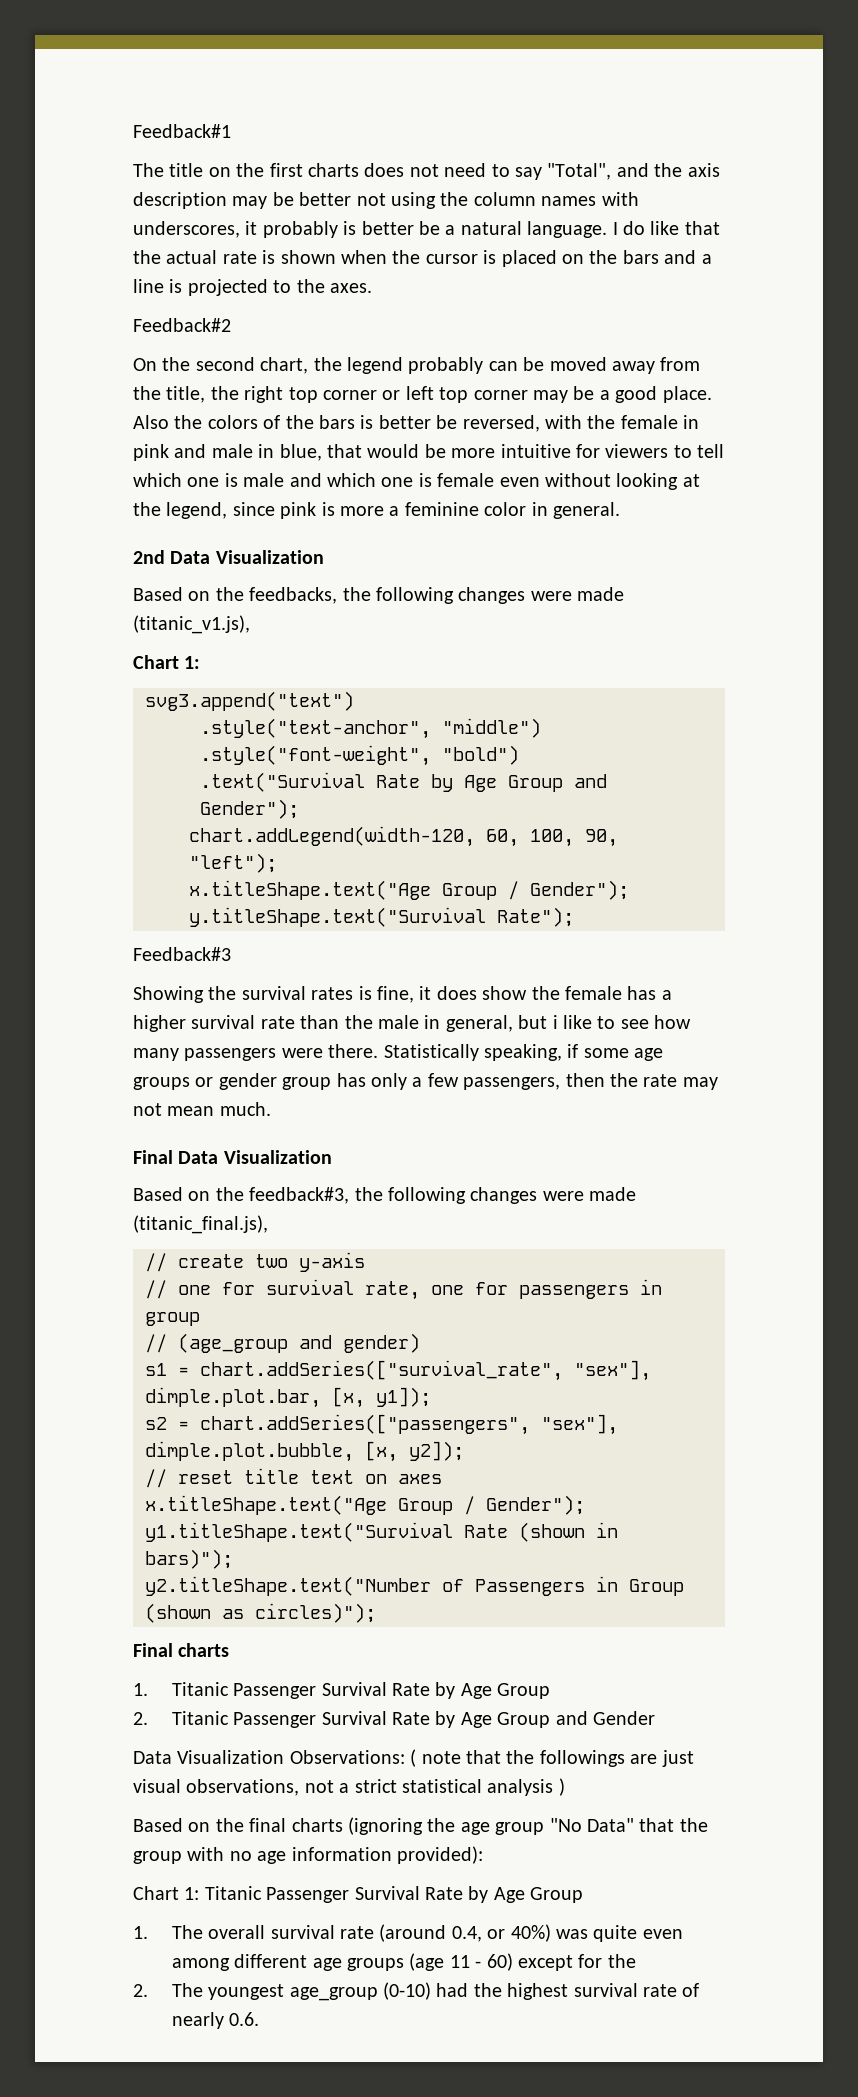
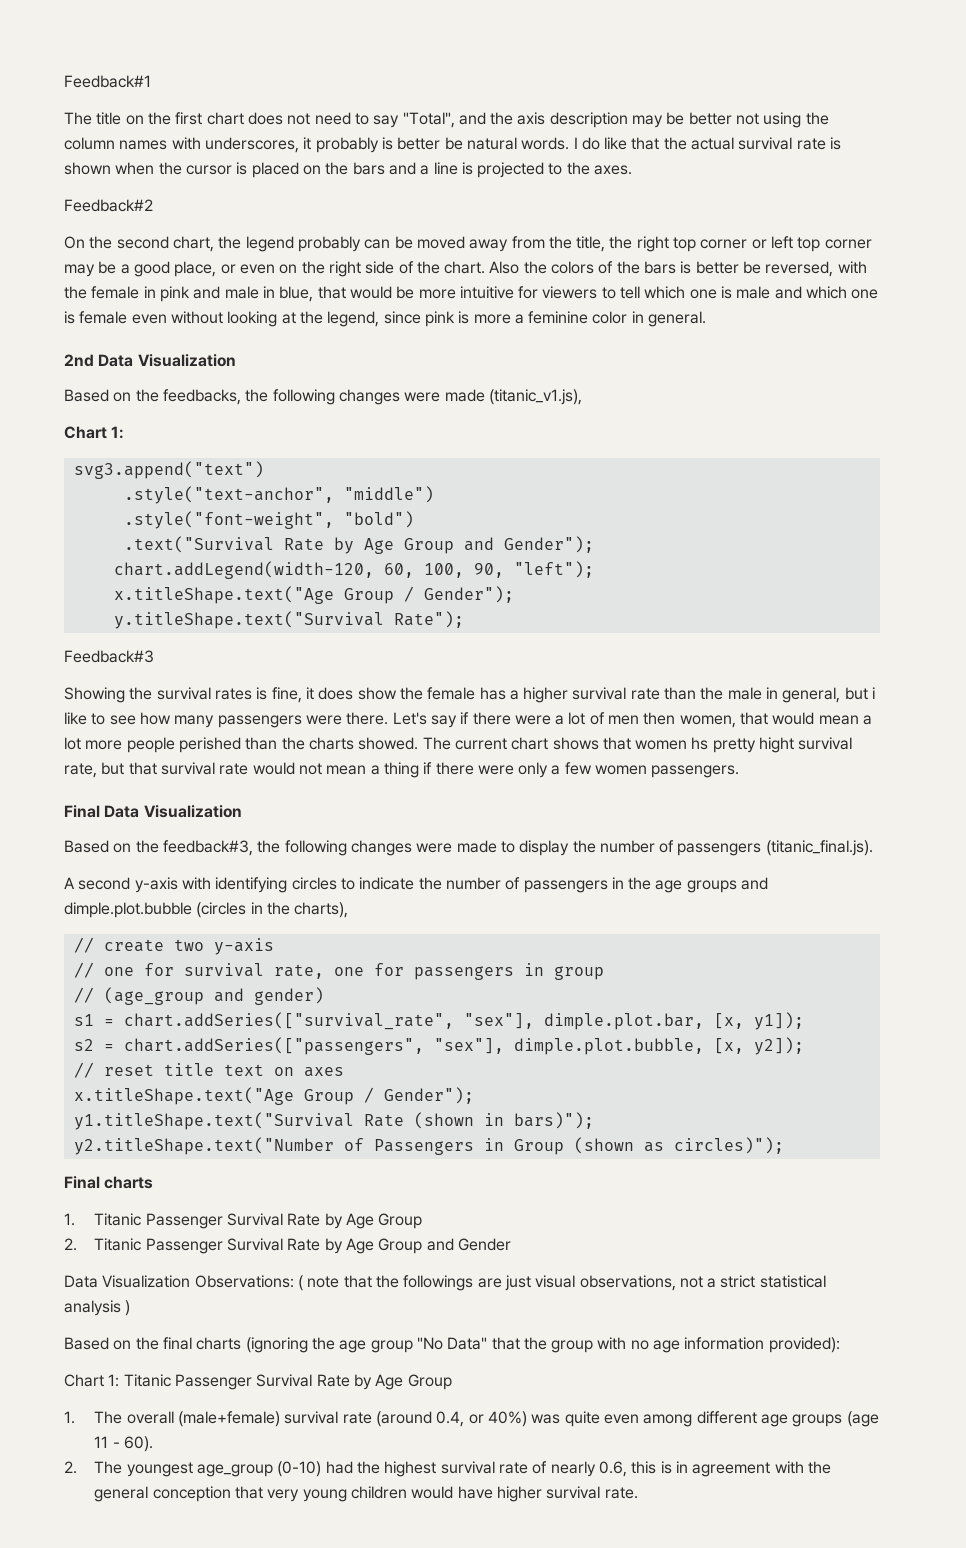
[308,163,359,177] charts -> [206,112,244,125] chart
[445,221,608,238] a natural language. -> [466,137,570,150] natural words.
(218, 257) none -> [738,137,793,150] survival
[662,386,712,403] place. -> [174,261,486,277] place, or even on the right side of the chart.
[383,1044,664,1061] [133,1073,718,1090] [133,1102,271,1116] Statistically speaking, if some age groups or gender group has only a few passengers, then the rate may not mean much. -> [392,712,873,728] [64,737,853,753] [64,762,740,778] Let's say if there were a lot of men then women, that would mean a lot more people perished than the charts showed. The current chart shows that women hs pretty hight survival rate, but that survival rate would not mean a thing if there were only a few women passengers.
[133,1215,268,1234] (titanic_final.js), -> [500,840,873,856] [64,877,769,893] [64,902,349,918] to display the number of passengers (titanic_final.js). // A second y-axis with identifying circles to indicate the number of passengers in the age groups and dimple.plot.bubble (circles in the charts),
(266, 1932) none -> [178,1411,281,1427] (male+female)
[486,1953,636,1971] 60) except for the -> [124,1436,154,1452] 60).
[229,2012,260,2026] 0.6. -> [598,1461,831,1477] [94,1486,638,1502] 0.6, this is in agreement with the general conception that very young children would have higher survival rate.

